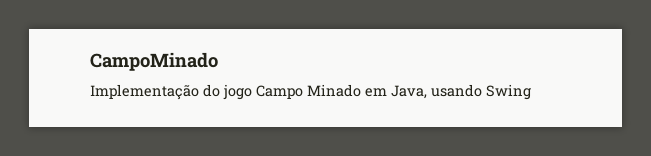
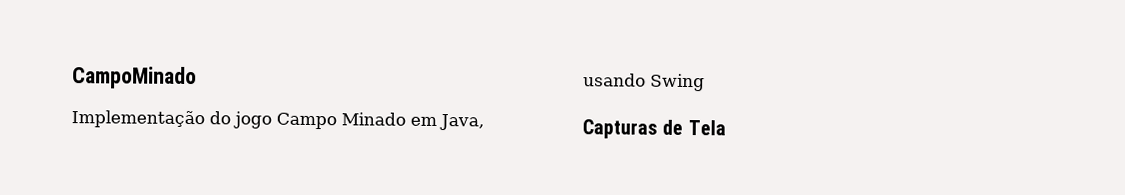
(531, 92) none -> [582,119,726,139] // Capturas de Tela

